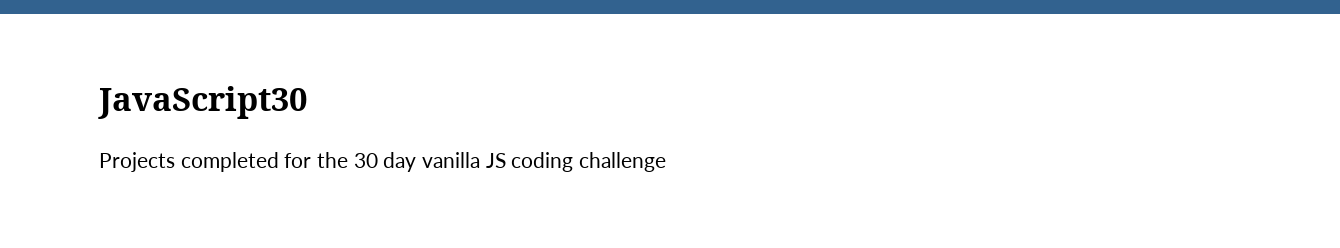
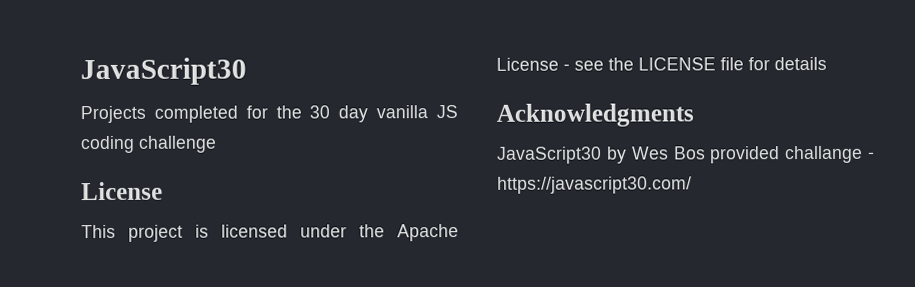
(667, 162) none -> [81,181,163,201] [81,223,459,242] [496,56,827,71] [496,103,694,127] [497,145,875,164] [497,176,692,194] // License // This project is licensed under the Apache License - see the LICENSE file for details // Acknowledgments // JavaScript30 by Wes Bos provided challange - https://javascript30.com/

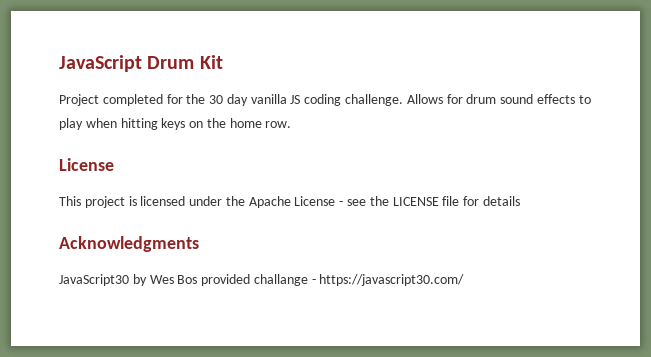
[80,57,247,86] [80,105,146,124] JavaScript30 // Projects -> [59,55,223,72] [59,94,99,106] JavaScript Drum Kit // Project
[138,135,217,153] challenge -> [345,94,591,106] [59,118,292,130] challenge. Allows for drum sound effects to play when hitting keys on the home row.

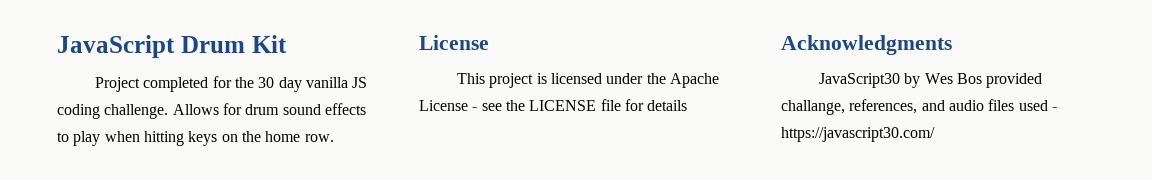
[253,274,308,286] challange -> [781,99,1048,115] challange, references, and audio files used

